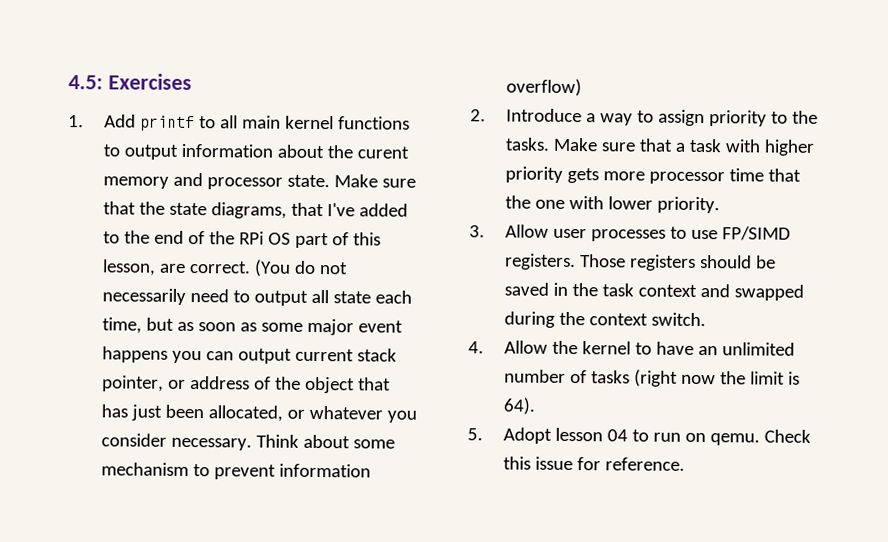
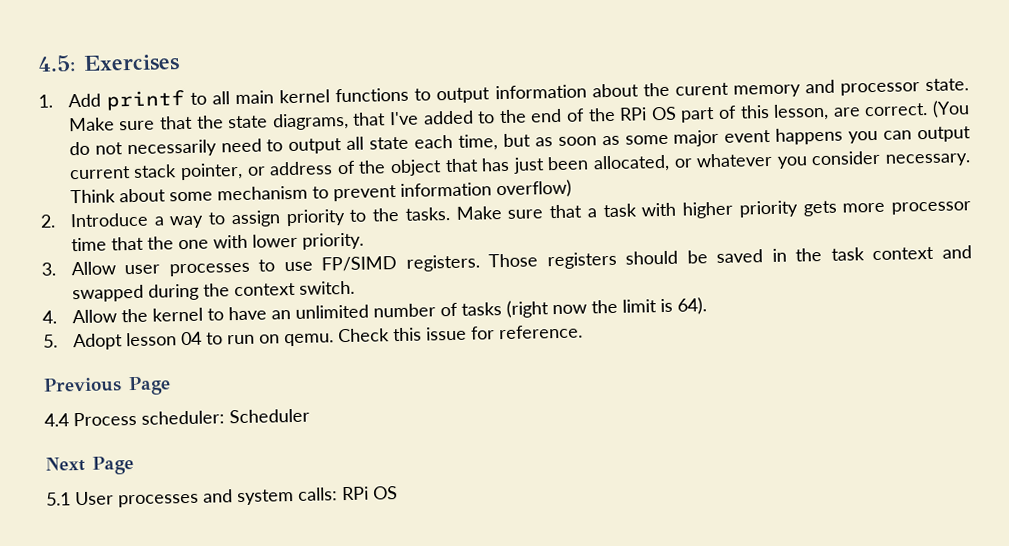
(685, 464) none -> [43,376,171,396] [44,408,310,427] [45,456,134,475] [46,486,398,508] // Previous Page // 4.4 Process scheduler: Scheduler // Next Page // 5.1 User processes and system calls: RPi OS

